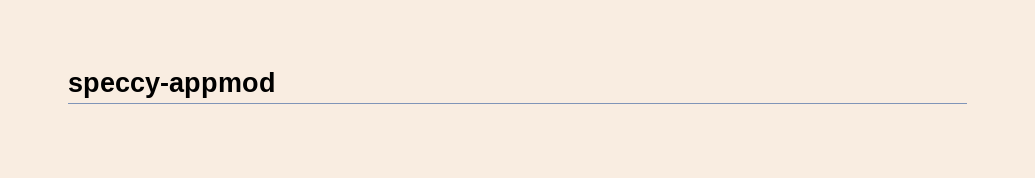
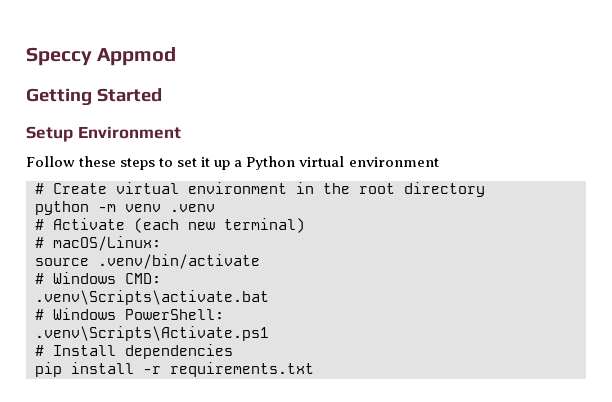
[68,72,276,98] speccy-appmod -> [26,47,177,66] [26,88,162,106] [26,126,181,142] [26,156,439,170] [35,182,485,197] [35,201,215,215] [35,218,305,233] [35,236,161,251] [35,254,260,269] [35,272,161,284] [35,290,269,305] [35,308,224,320] [35,326,269,341] [35,344,233,359] [35,362,314,377] Speccy Appmod // Getting Started // Setup Environment // Follow these steps to set it up a Python virtual environment // # Create virtual environment in the root directory // python -m venv .venv // # Activate (each new terminal) // # macOS/Linux: // source .venv/bin/activate // # Windows CMD: // .venv\Scripts\activate.bat // # Windows PowerShell: // .venv\Scripts\Activate.ps1 // # Install dependencies // pip install -r requirements.txt

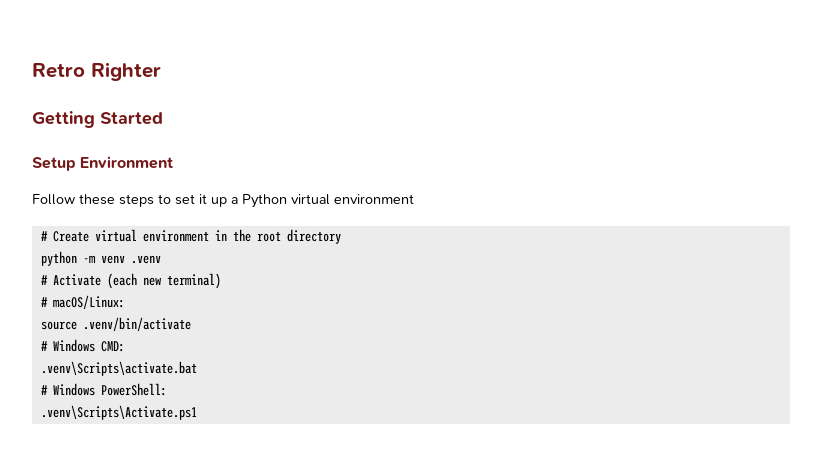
[26,47,177,66] Speccy Appmod -> [32,62,161,81] Retro Righter
[35,344,233,359] [35,362,314,377] // # Install dependencies // pip install -r requirements.txt -> (197, 412) none

